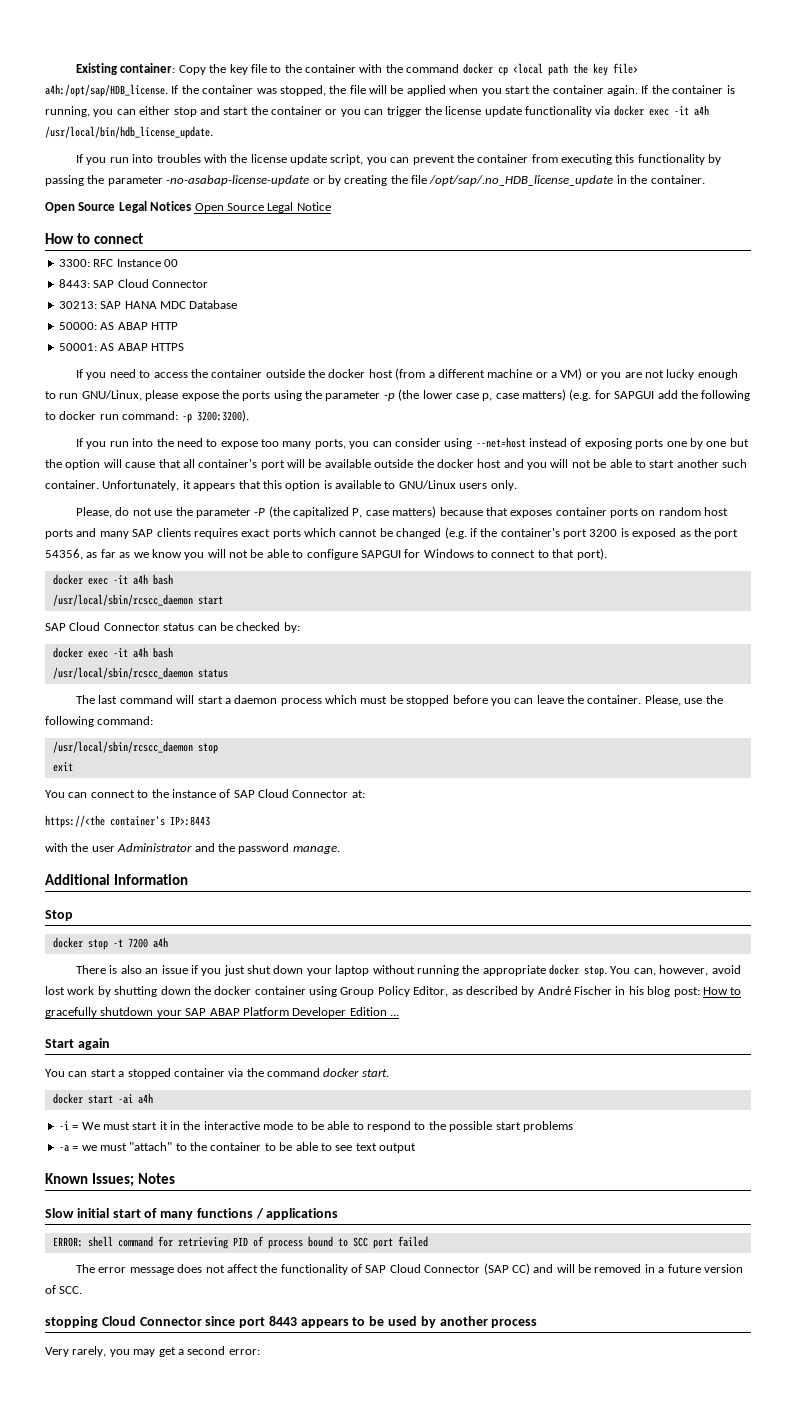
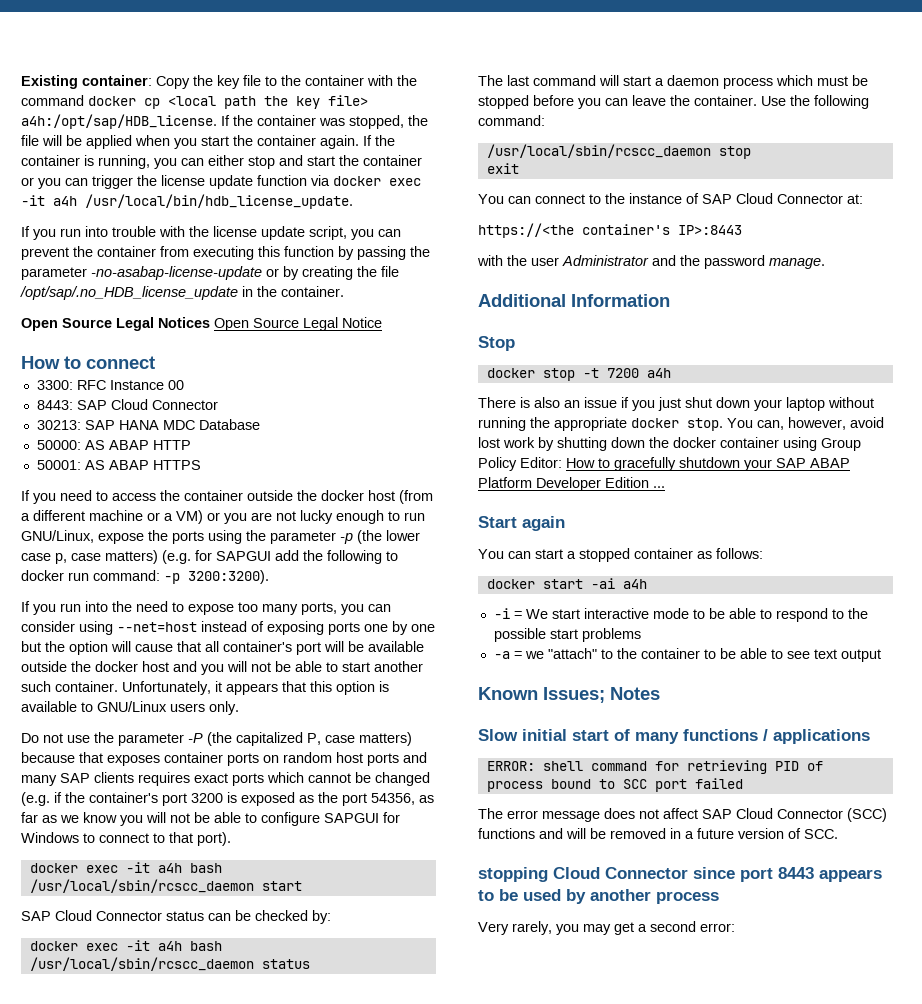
[525,106,592,117] functionality -> [257,175,307,186] function
[156,154,201,163] troubles -> [112,226,156,237] trouble
[637,154,705,165] functionality -> [284,246,334,257] function
[145,390,179,401] please -> (94, 536) none
[76,507,130,518] Please, do -> [21,733,39,743] Do
[644,695,703,706] Please, use -> [761,96,786,106] Use
[413,986,700,997] Editor, as described by André Fischer in his blog post: -> [520,457,562,468] Editor:
[228,1068,389,1077] via the command docker start. -> [697,548,763,559] as follows:
[102,1121,201,1130] must start it in the -> [551,609,580,619] start
[99,1143,127,1151] must -> (544, 655) none
[260,1263,530,1275] the functionality of SAP Cloud Connector (SAP CC) -> [702,808,887,822] [478,828,535,839] SAP Cloud Connector (SCC) functions

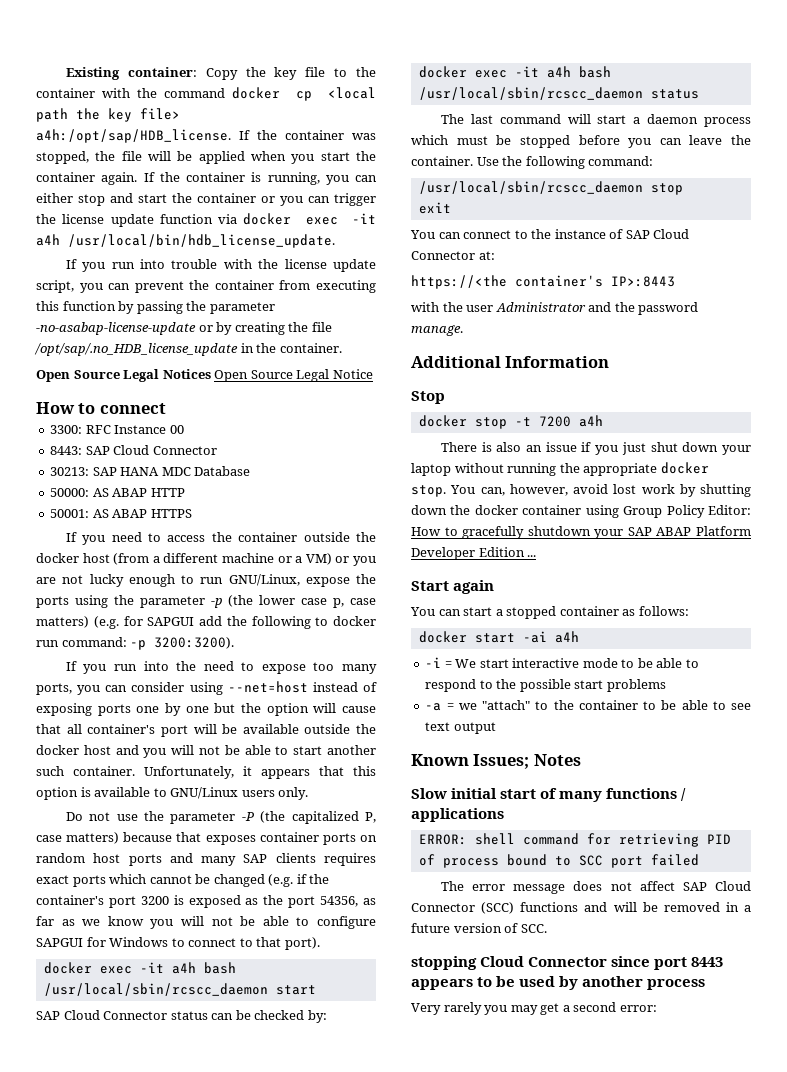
[512,921,552,935] rarely, -> [443,1002,482,1015] rarely

